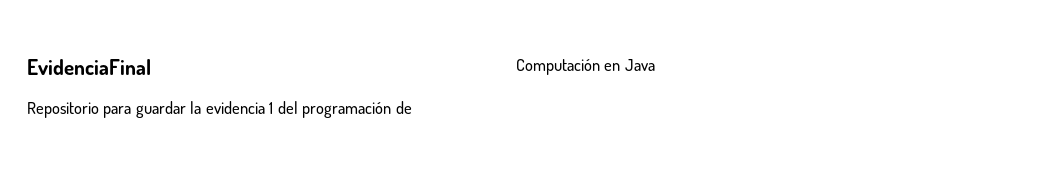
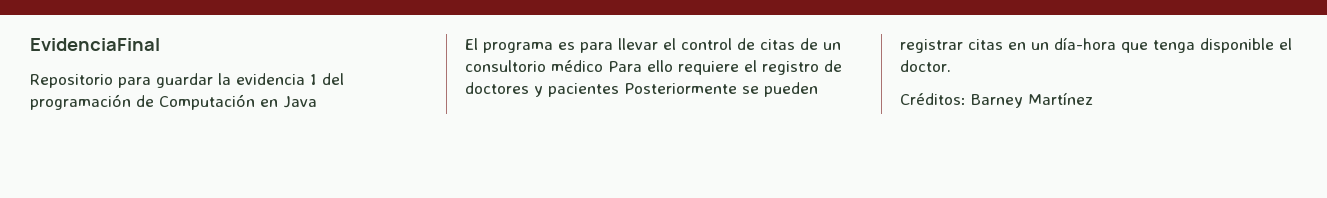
(655, 65) none -> [465,38,841,53] [465,60,842,75] [465,82,818,97] [900,37,1292,53] [900,60,951,72] [900,92,1093,108] // El programa es para llevar el control de citas de un consultorio médico Para ello requiere el registro de doctores y pacientes Posteriormente se pueden registrar citas en un día-hora que tenga disponible el doctor. // Créditos: Barney Martínez

